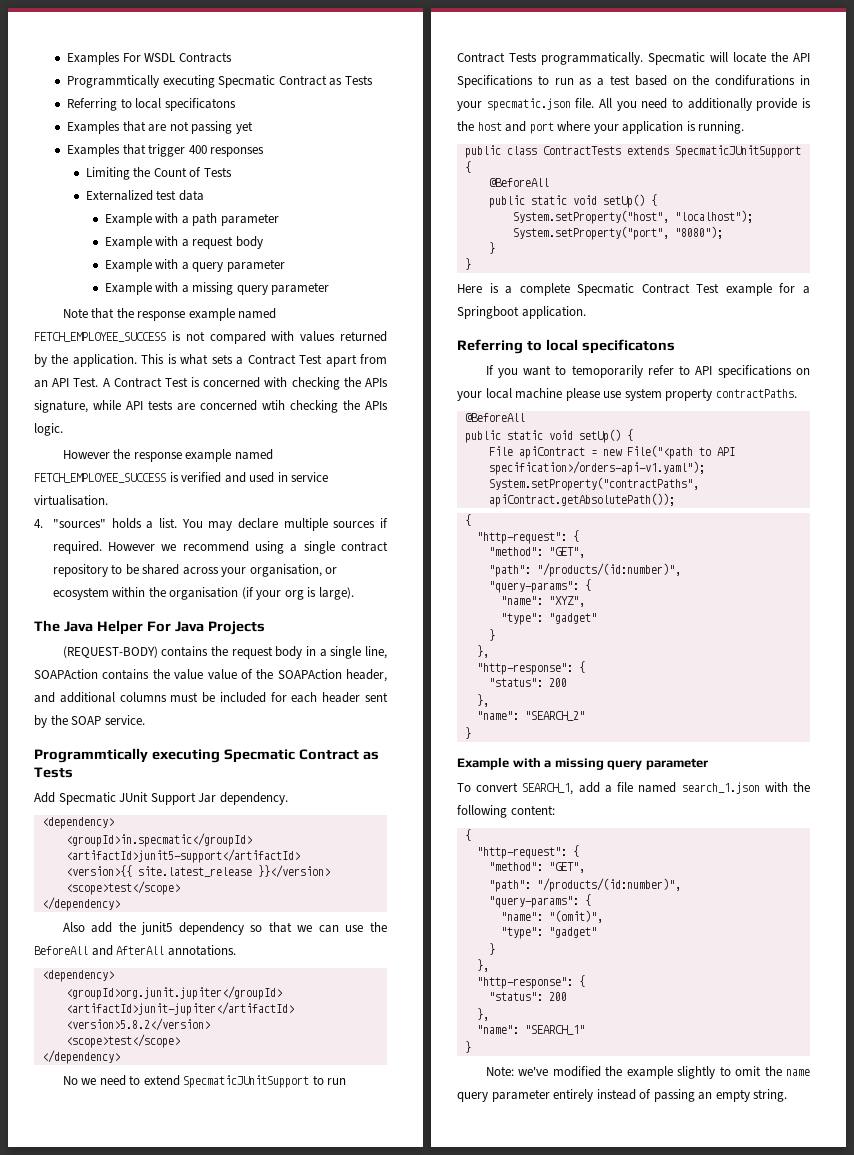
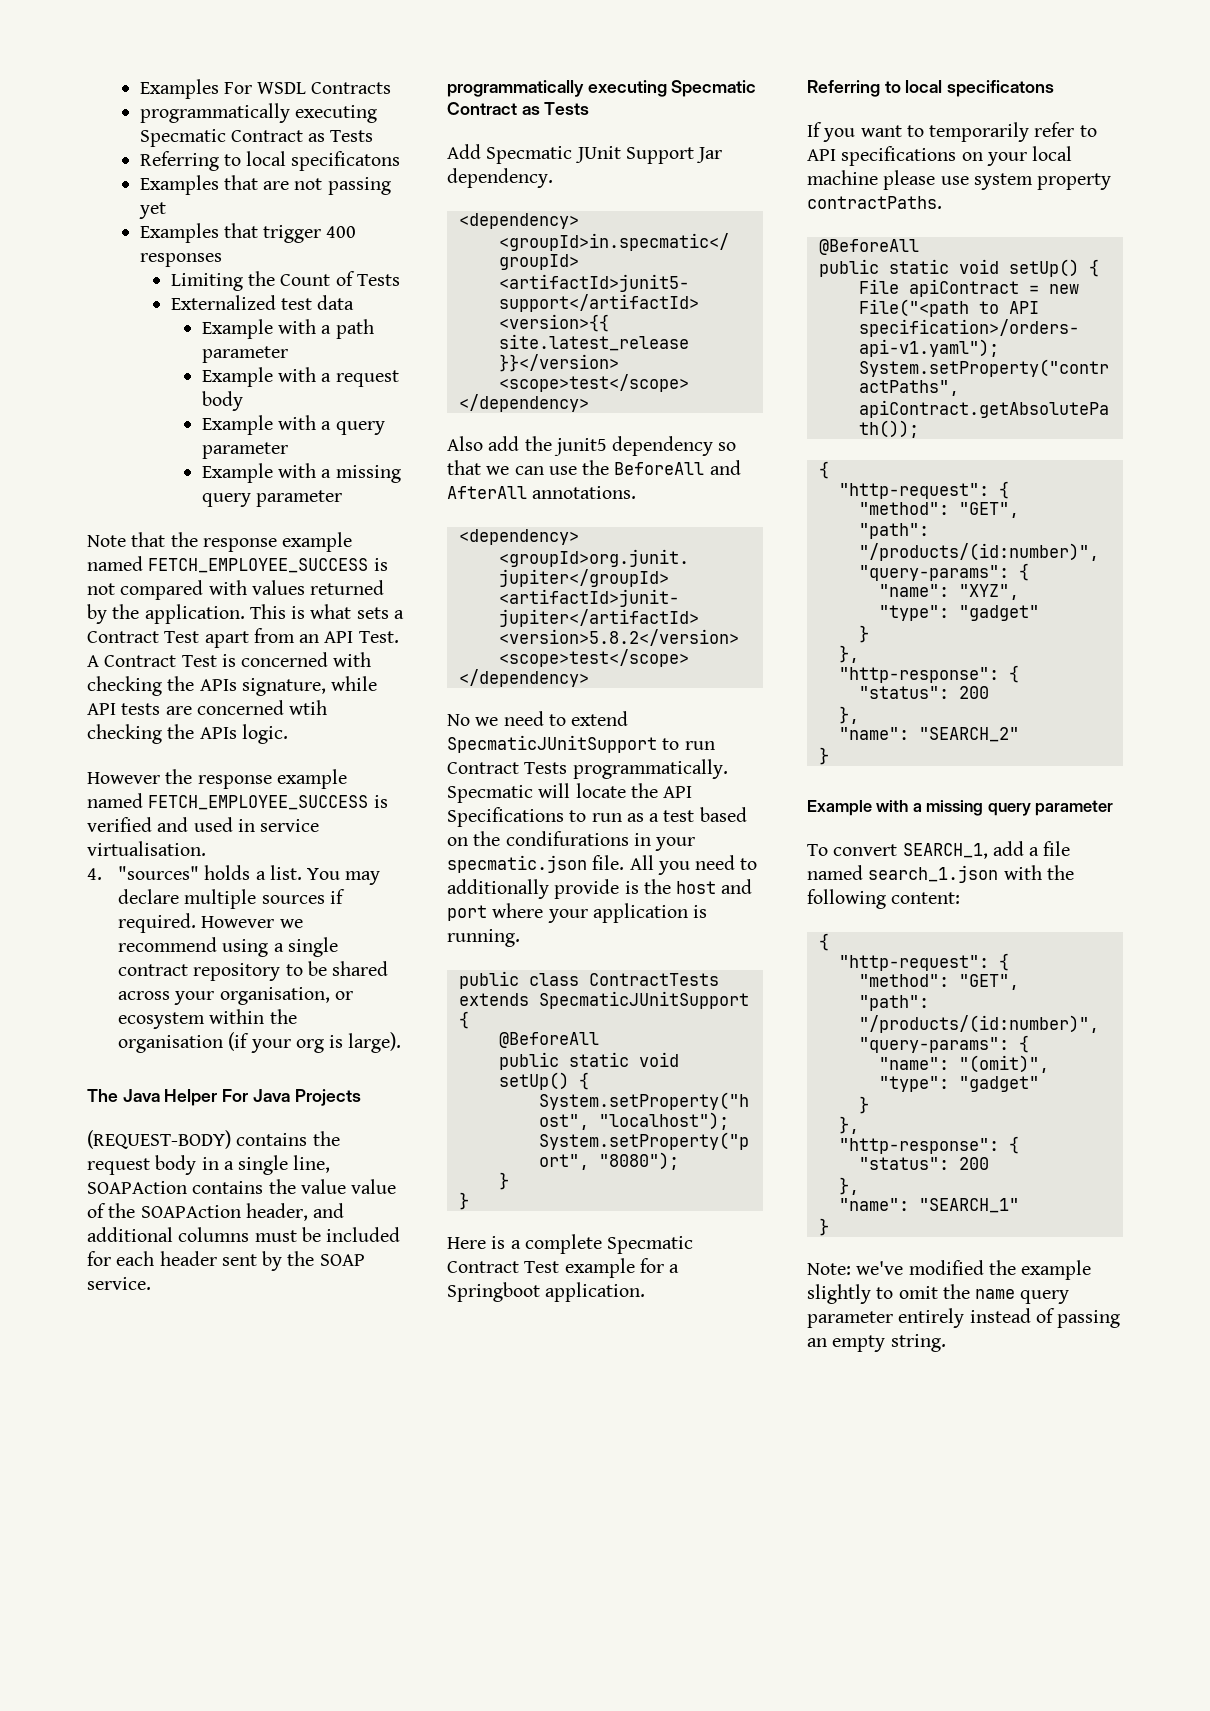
[67,75,160,88] Programmtically -> [139,103,290,123] programmatically
[34,748,148,763] Programmtically -> [447,80,584,97] programmatically
[571,365,643,378] temoporarily -> [929,122,1030,142] temporarily

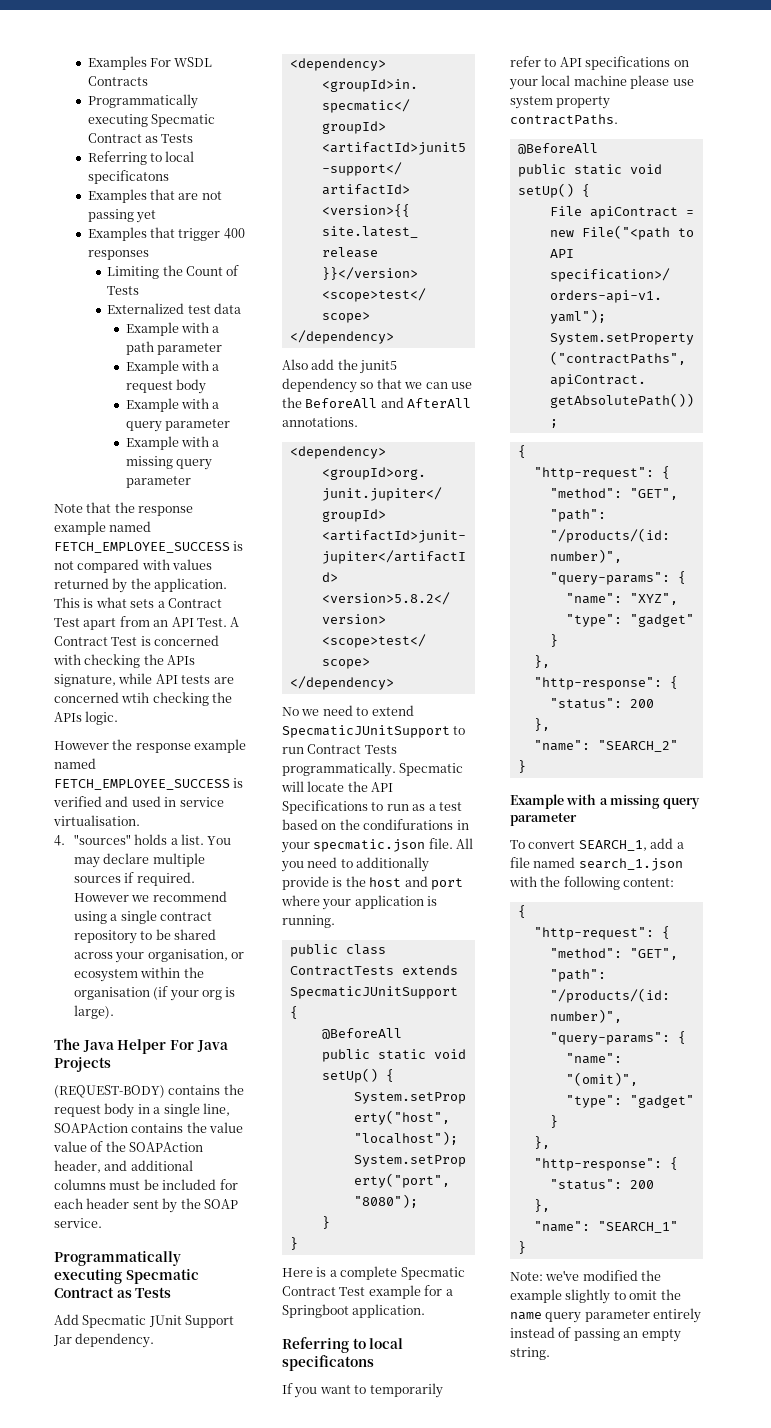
[139,103,290,123] programmatically -> [87,94,198,109] Programmatically
[447,80,584,97] programmatically -> [54,1251,181,1266] Programmatically

